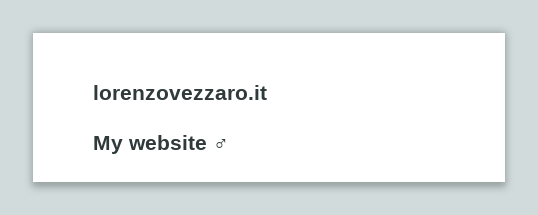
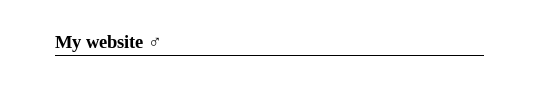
[93,85,267,100] lorenzovezzaro.it // -> (55, 44) none

